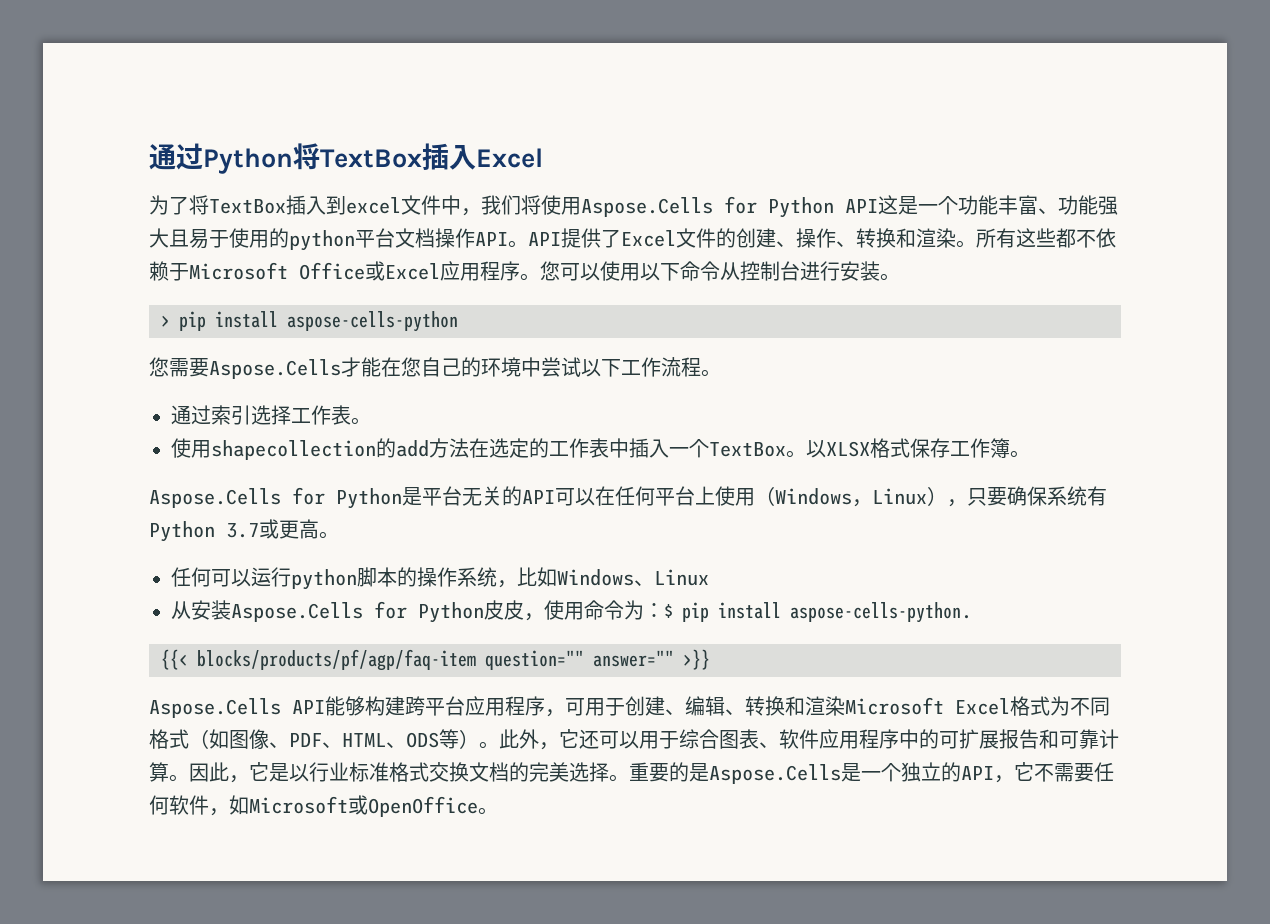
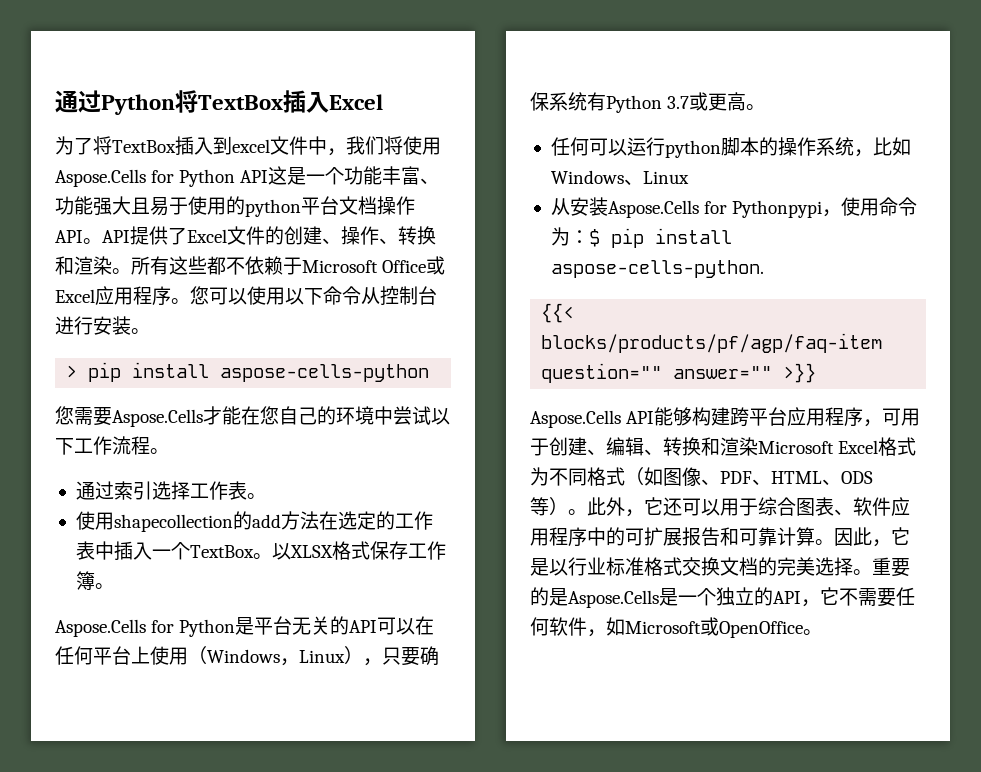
[418,600,524,623] Python皮皮 -> [732,200,823,218] Pythonpypi

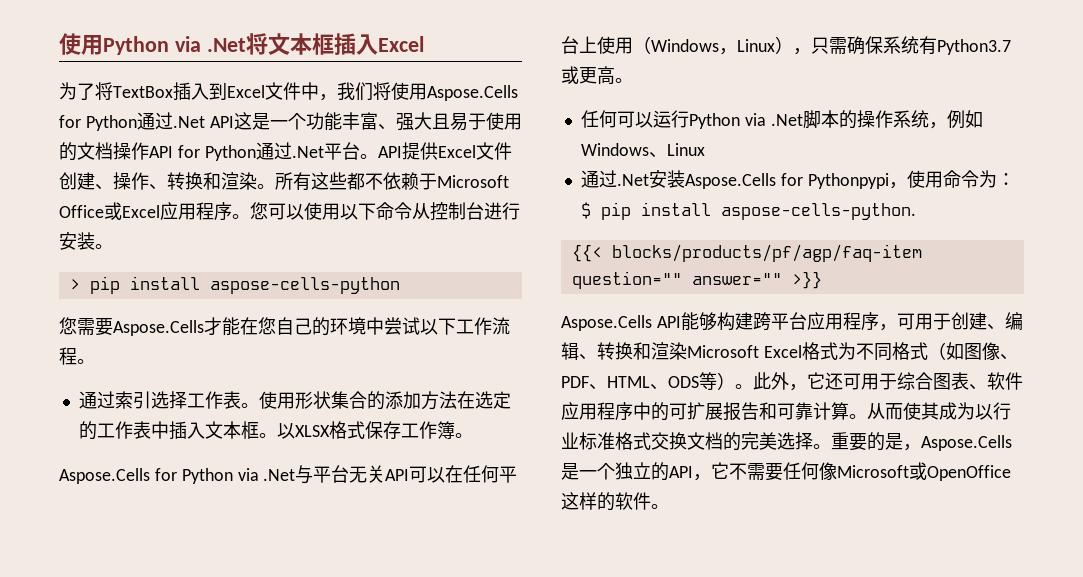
[55,90,283,115] 通过Python将TextBox -> [59,33,334,55] 使用Python via .Net将文本框
[232,139,270,153] excel -> [227,85,265,98] Excel
(236, 178) none -> [136,112,205,130] 通过.Net
[55,196,93,215] 功能 -> (396, 127) none
[245,196,339,217] python平台 -> (77, 151) none
(83, 236) none -> [177,142,360,161] for Python通过.Net平台
[168,226,284,245] 了Excel文件的 -> [437,142,512,160] Excel文件
[75,511,281,532] // 使用shapecollection的add -> [258,391,421,410] 使用形状集合的添加
[151,542,254,560] 一个TextBox -> [204,421,259,439] 文本框
[235,617,255,635] 是 -> [237,465,314,484] via .Net与
[330,616,350,635] 的 -> (386, 474) none
[401,647,420,666] 要 -> [829,37,847,54] 需
[606,95,690,113] Python 3.7 -> [937,39,1011,55] Python3.7
[664,140,721,158] python -> [688,113,803,129] Python via .Net
[872,137,892,156] 比 -> [946,110,965,129] 例
[550,198,570,215] 从 -> [580,170,649,188] 通过.Net
[701,499,720,516] 以 -> (861, 381) none
[834,527,910,547] [530,558,549,576] 因此，它是 -> [867,402,975,420] 从而使其成为
(568, 597) none -> [903,444,921,451] ，
[549,617,625,637] 软件，如 -> [819,462,837,480] 像
(803, 629) none -> [561,492,651,511] 这样的软件

